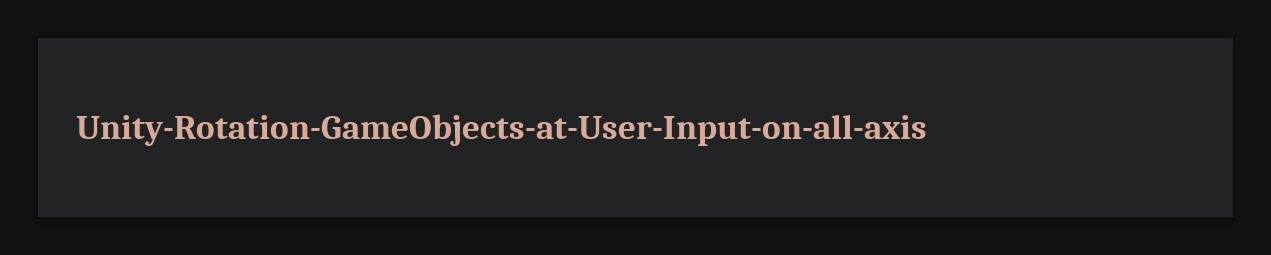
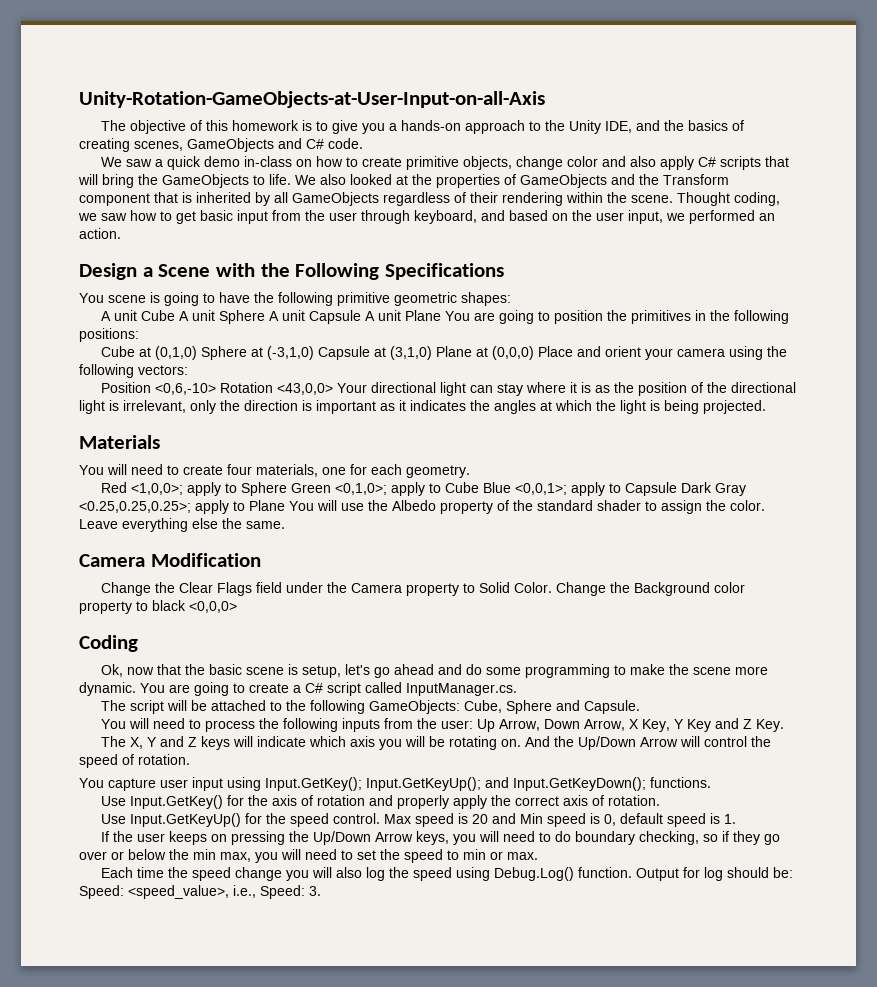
[76,114,927,146] Unity-Rotation-GameObjects-at-User-Input-on-all-axis -> [79,91,545,108] [100,120,744,134] [79,138,363,152] [100,156,789,170] [78,174,729,188] [79,192,780,206] [78,210,775,224] [79,228,121,239] [79,263,505,280] [79,292,511,306] [100,310,789,324] [79,328,139,342] [100,346,787,360] [79,364,188,378] [100,382,796,396] [79,400,766,414] [79,435,160,449] [79,464,470,478] [100,482,746,496] [79,500,765,514] [79,518,285,532] [79,553,261,567] [100,582,745,596] [79,600,237,614] [79,635,138,652] [100,664,768,678] [79,682,517,696] [100,700,640,714] [100,718,784,732] [100,736,771,750] [79,754,190,768] [79,777,711,791] [100,795,660,809] [100,813,736,827] [100,831,780,845] [79,849,538,863] [100,867,793,881] [79,885,321,899] Unity-Rotation-GameObjects-at-User-Input-on-all-Axis // The objective of this homework is to give you a hands-on approach to the Unity IDE, and the basics of creating scenes, GameObjects and C# code. // We saw a quick demo in-class on how to create primitive objects, change color and also apply C# scripts that will bring the GameObjects to life. We also looked at the properties of GameObjects and the Transform component that is inherited by all GameObjects regardless of their rendering within the scene. Thought coding, we saw how to get basic input from the user through keyboard, and based on the user input, we performed an action. // Design a Scene with the Following Specifications // You scene is going to have the following primitive geometric shapes: // A unit Cube A unit Sphere A unit Capsule A unit Plane You are going to position the primitives in the following positions: // Cube at (0,1,0) Sphere at (-3,1,0) Capsule at (3,1,0) Plane at (0,0,0) Place and orient your camera using the following vectors: // Position <0,6,-10> Rotation <43,0,0> Your directional light can stay where it is as the position of the directional light is irrelevant, only the direction is important as it indicates the angles at which the light is being projected. // Materials // You will need to create four materials, one for each geometry. // Red <1,0,0>; apply to Sphere Green <0,1,0>; apply to Cube Blue <0,0,1>; apply to Capsule Dark Gray <0.25,0.25,0.25>; apply to Plane You will use the Albedo property of the standard shader to assign the color. Leave everything else the same. // Camera Modification // Change the Clear Flags field under the Camera property to Solid Color. Change the Background color property to black <0,0,0> // Coding // Ok, now that the basic scene is setup, let's go ahead and do some programming to make the scene more dynamic. You are going to create a C# script called InputManager.cs. // The script will be attached to the following GameObjects: Cube, Sphere and Capsule. // You will need to process the following inputs from the user: Up Arrow, Down Arrow, X Key, Y Key and Z Key. // The X, Y and Z keys will indicate which axis you will be rotating on. And the Up/Down Arrow will control the speed of rotation. // You capture user input using Input.GetKey(); Input.GetKeyUp(); and Input.GetKeyDown(); functions. // Use Input.GetKey() for the axis of rotation and properly apply the correct axis of rotation. // Use Input.GetKeyUp() for the speed control. Max speed is 20 and Min speed is 0, default speed is 1. // If the user keeps on pressing the Up/Down Arrow keys, you will need to do boundary checking, so if they go over or below the min max, you will need to set the speed to min or max. // Each time the speed change you will also log the speed using Debug.Log() function. Output for log should be: Speed: <speed_value>, i.e., Speed: 3.

